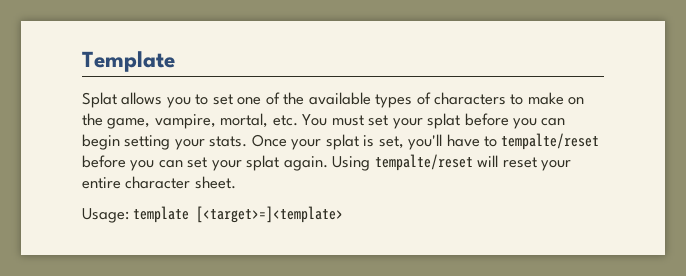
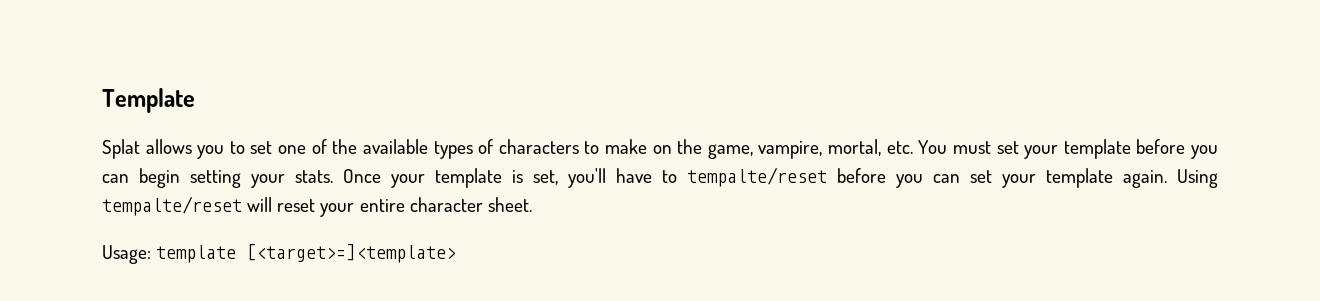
[427,113,461,129] splat -> [1063,139,1131,159] template
[325,134,359,150] splat -> [435,168,502,188] template
[246,155,280,171] splat -> [1046,168,1113,188] template

